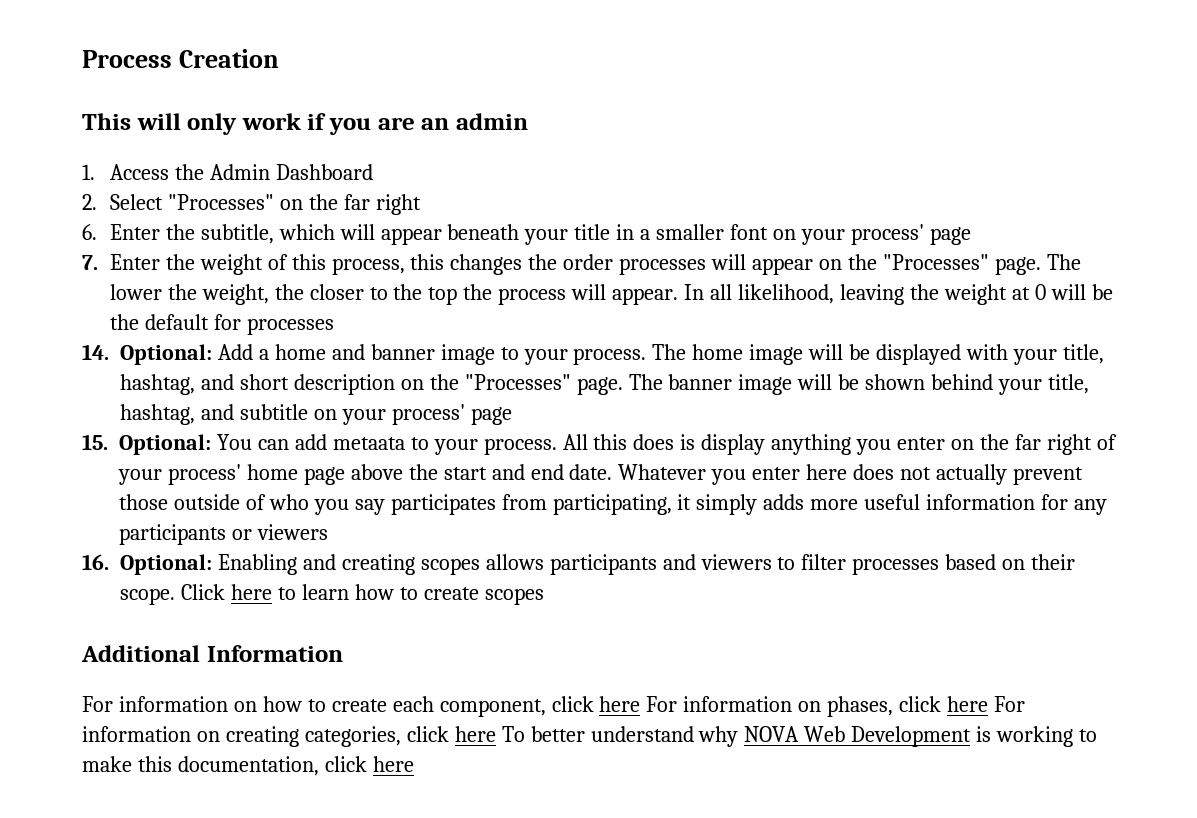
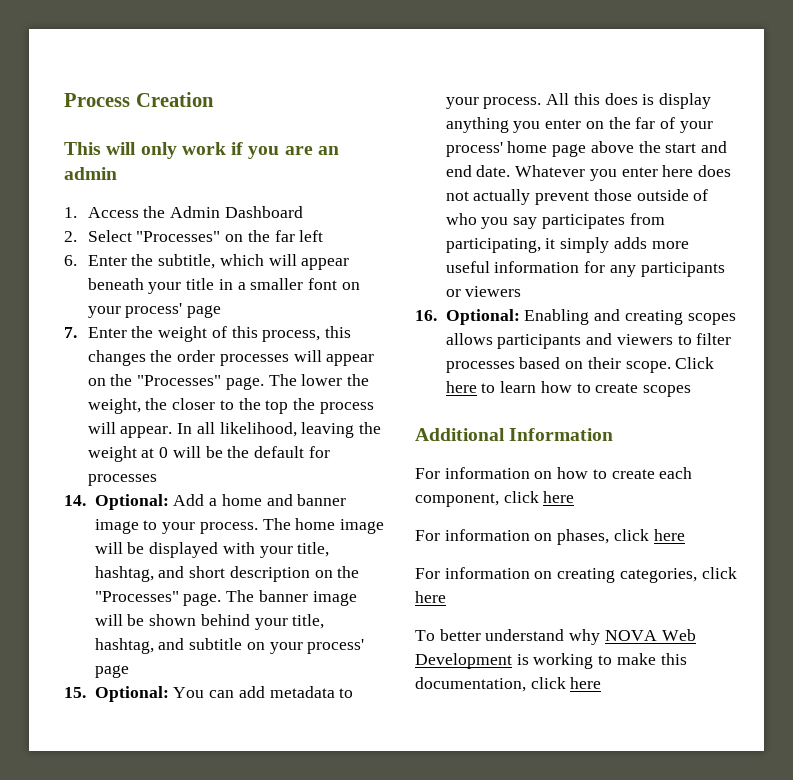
[375,194,421,215] right -> [299,230,324,242] left
[332,437,405,450] metaata -> [269,686,335,698] metadata
[1046,434,1092,455] right -> (656, 123) none
(641, 704) none -> (575, 497) //
(989, 704) none -> (685, 535) //
(496, 734) none -> (446, 597) //

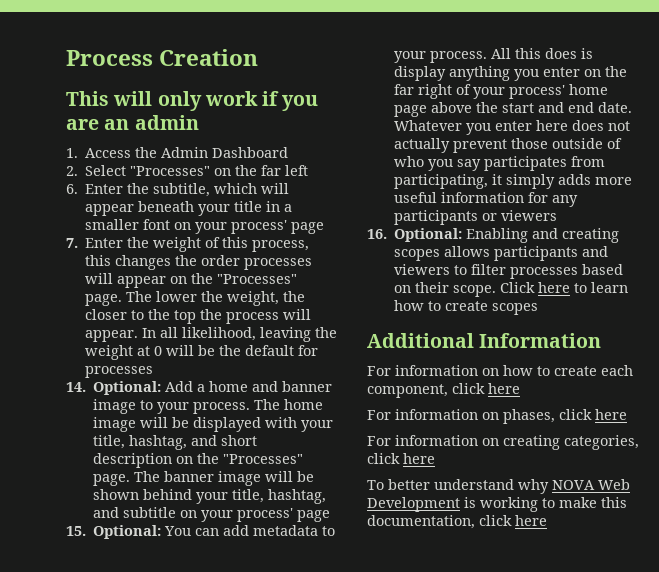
(656, 123) none -> [418,84,453,99] right

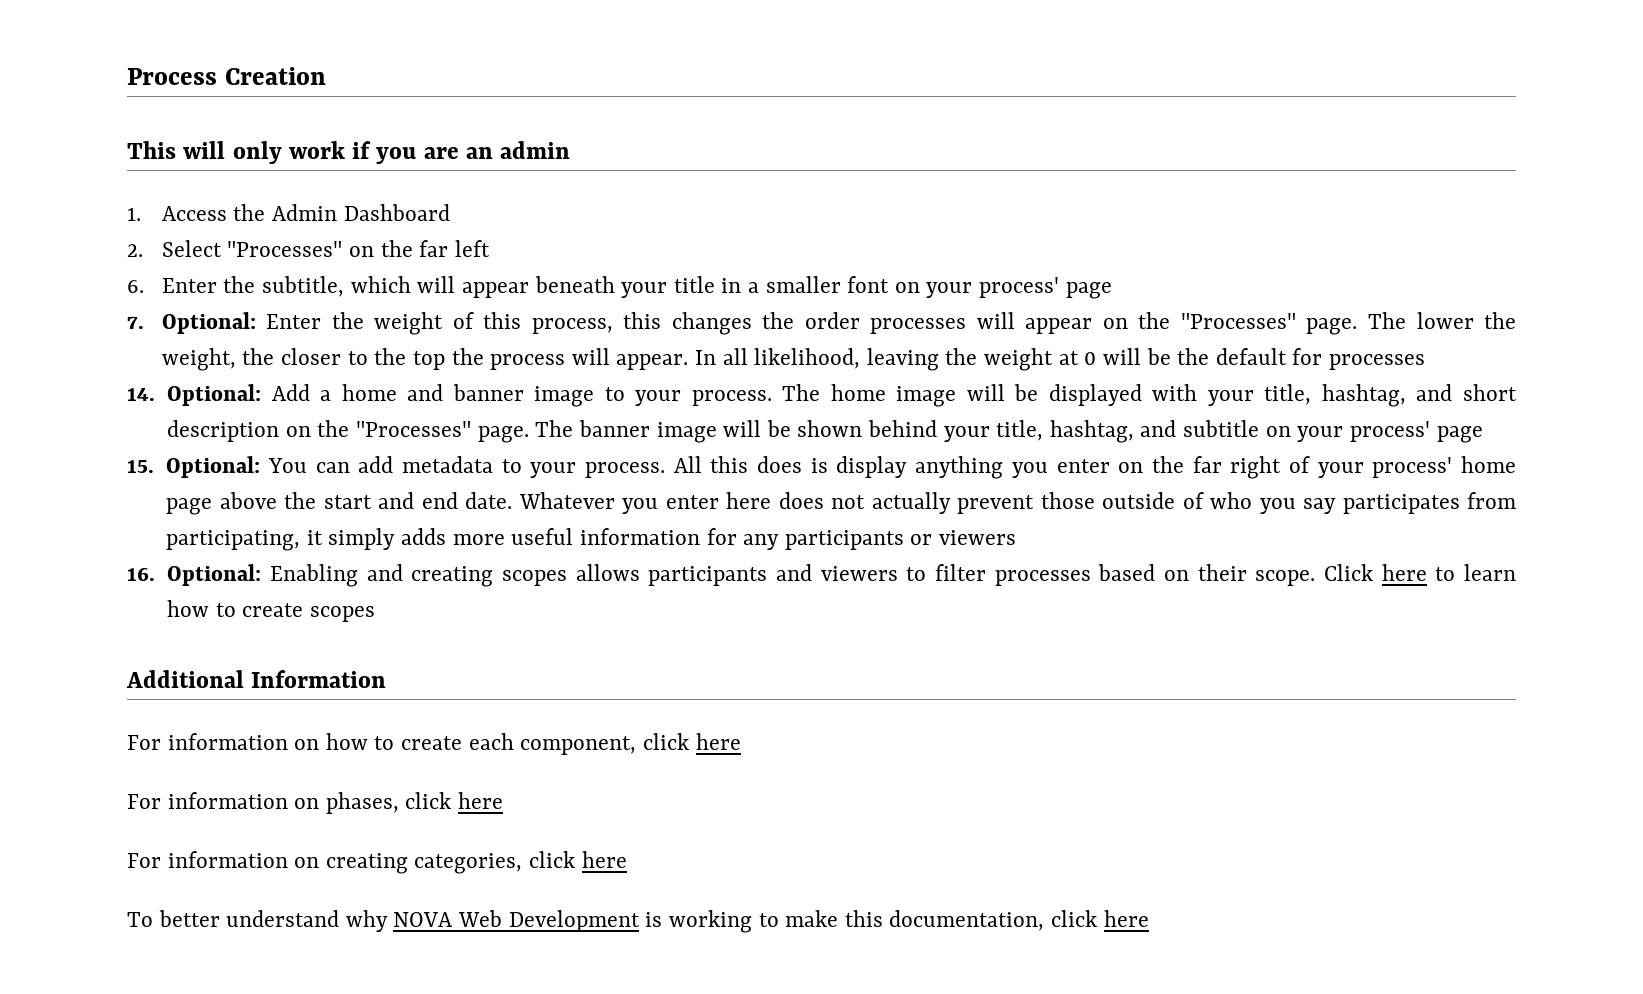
(78, 243) none -> [161,312,256,334] Optional:

